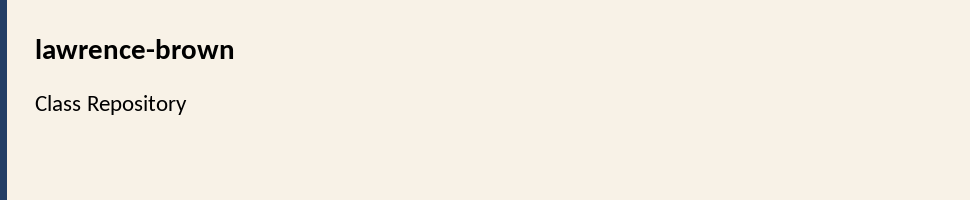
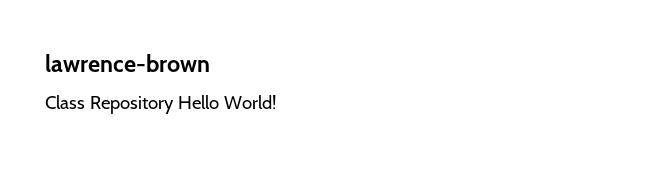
(188, 105) none -> [177,95,276,109] Hello World!

